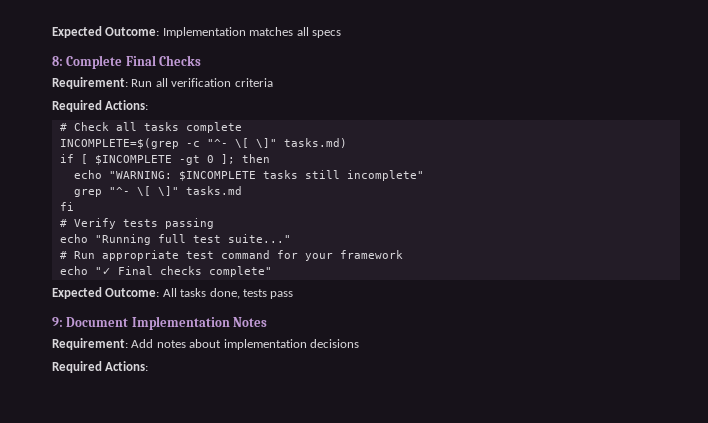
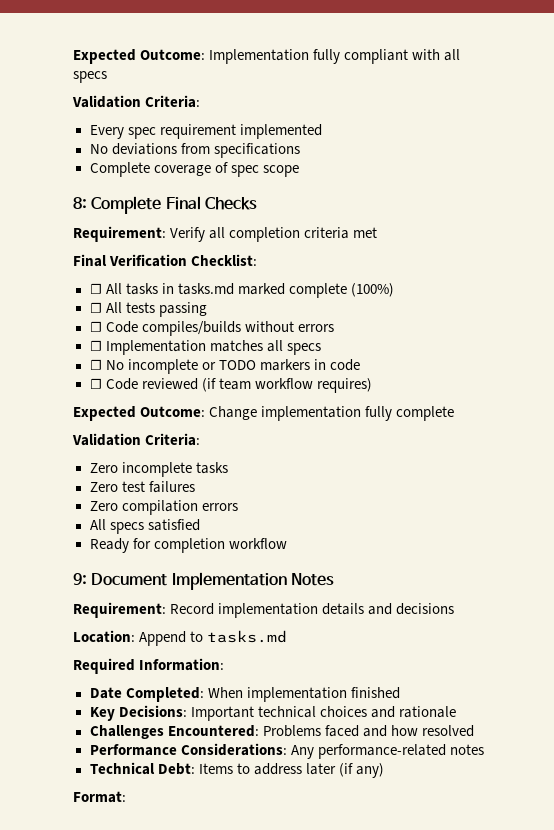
[249,27,341,38] matches all specs -> [313,49,461,64] [73,71,107,83] [72,95,201,108] [89,124,322,139] [89,143,300,158] [89,162,299,177] fully compliant with all specs // Validation Criteria: // Every spec requirement implemented // No deviations from specifications // Complete coverage of spec scope
[131,78,273,87] [52,100,149,112] [59,122,242,133] [59,138,347,149] [59,154,270,165] [73,170,424,181] [73,186,242,197] [59,202,74,211] [59,218,214,229] [59,234,291,245] [59,250,403,261] [59,266,272,277] [52,287,294,299] Run all verification criteria // Required Actions: // # Check all tasks complete // INCOMPLETE=$(grep -c "^- \[ \]" tasks.md) // if [ $INCOMPLETE -gt 0 ]; then // echo "WARNING: $INCOMPLETE tasks still incomplete" // grep "^- \[ \]" tasks.md // fi // # Verify tests passing // echo "Running full test suite..." // # Run appropriate test command for your framework // echo "✓ Final checks complete" // Expected Outcome: All tasks done, tests pass -> [170,227,378,242] [73,254,258,267] [89,283,394,298] [89,302,207,317] [89,321,334,336] [89,340,321,355] [89,359,360,374] [89,378,372,393] [73,406,455,421] [72,433,201,446] [89,462,228,477] [89,481,195,493] [89,500,238,515] [89,519,200,534] [89,538,287,553] Verify all completion criteria met // Final Verification Checklist: // ☐ All tasks in tasks.md marked complete (100%) // ☐ All tests passing // ☐ Code compiles/builds without errors // ☐ Implementation matches all specs // ☐ No incomplete or TODO markers in code // ☐ Code reviewed (if team workflow requires) // Expected Outcome: Change implementation fully complete // Validation Criteria: // Zero incomplete tasks // Zero test failures // Zero compilation errors // All specs satisfied // Ready for completion workflow
[131,339,359,350] [52,361,149,373] Add notes about implementation decisions // Required Actions: -> [170,603,455,618] [73,630,288,646] [73,658,225,674] [89,687,400,702] [89,705,456,721] [89,725,474,739] [89,743,484,759] [89,762,384,778] [73,791,126,803] Record implementation details and decisions // Location: Append to tasks.md // Required Information: // Date Completed: When implementation finished // Key Decisions: Important technical choices and rationale // Challenges Encountered: Problems faced and how resolved // Performance Considerations: Any performance-related notes // Technical Debt: Items to address later (if any) // Format:

